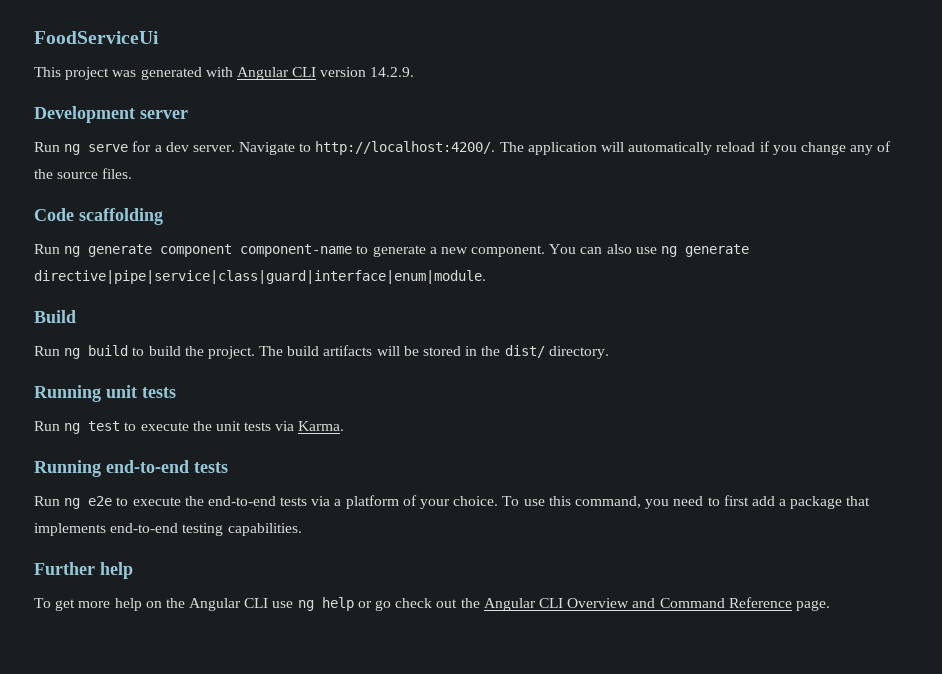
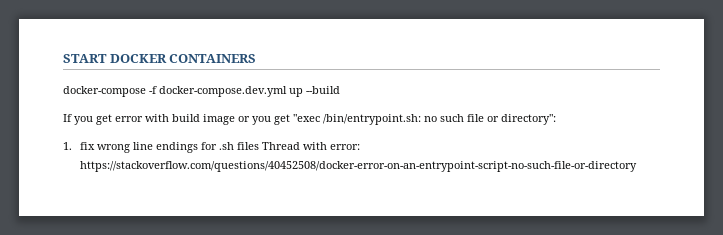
[34,31,159,44] [34,67,415,80] [34,106,188,123] [34,141,892,155] [34,168,133,179] [34,208,163,225] [34,244,750,257] [34,270,486,284] [34,310,76,323] [34,345,609,359] [34,385,176,402] [34,421,345,434] [34,460,228,477] [34,495,871,509] [34,523,302,536] [34,562,133,579] [34,597,830,611] FoodServiceUi // This project was generated with Angular CLI version 14.2.9. // Development server // Run ng serve for a dev server. Navigate to http://localhost:4200/. The application will automatically reload if you change any of the source files. // Code scaffolding // Run ng generate component component-name to generate a new component. You can also use ng generate directive|pipe|service|class|guard|interface|enum|module. // Build // Run ng build to build the project. The build artifacts will be stored in the dist/ directory. // Running unit tests // Run ng test to execute the unit tests via Karma. // Running end-to-end tests // Run ng e2e to execute the end-to-end tests via a platform of your choice. To use this command, you need to first add a package that implements end-to-end testing capabilities. // Further help // To get more help on the Angular CLI use ng help or go check out the Angular CLI Overview and Command Reference page. -> [63,54,257,63] [63,86,340,97] [63,114,556,125] [63,142,361,153] [80,161,638,172] START DOCKER CONTAINERS // docker-compose -f docker-compose.dev.yml up --build // If you get error with build image or you get "exec /bin/entrypoint.sh: no such file or directory": // 1. fix wrong line endings for .sh files Thread with error: https://stackoverflow.com/questions/40452508/docker-error-on-an-entrypoint-script-no-such-file-or-directory

